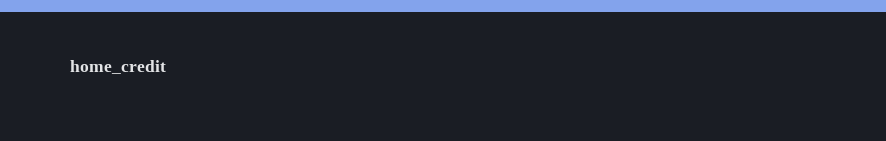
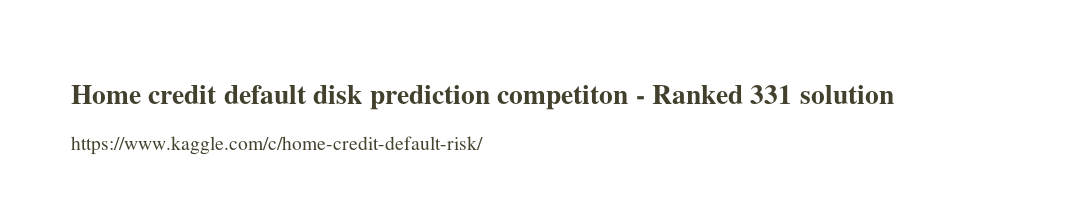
[70,60,166,74] home_credit -> [71,85,894,110] [71,136,483,155] Home credit default disk prediction competiton - Ranked 331 solution // https://www.kaggle.com/c/home-credit-default-risk/

